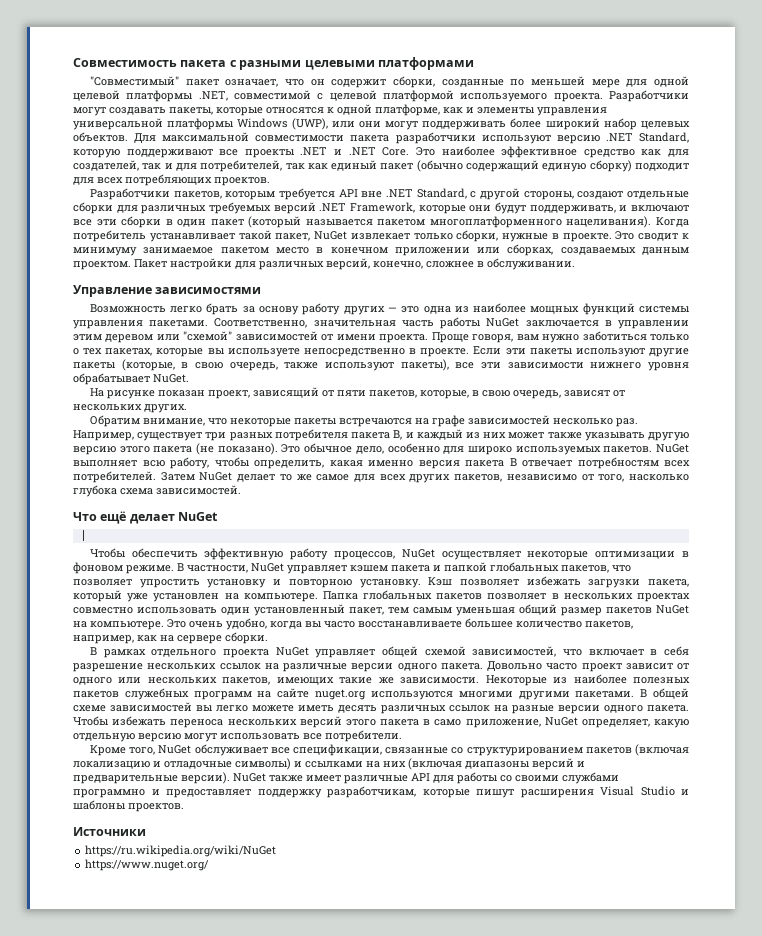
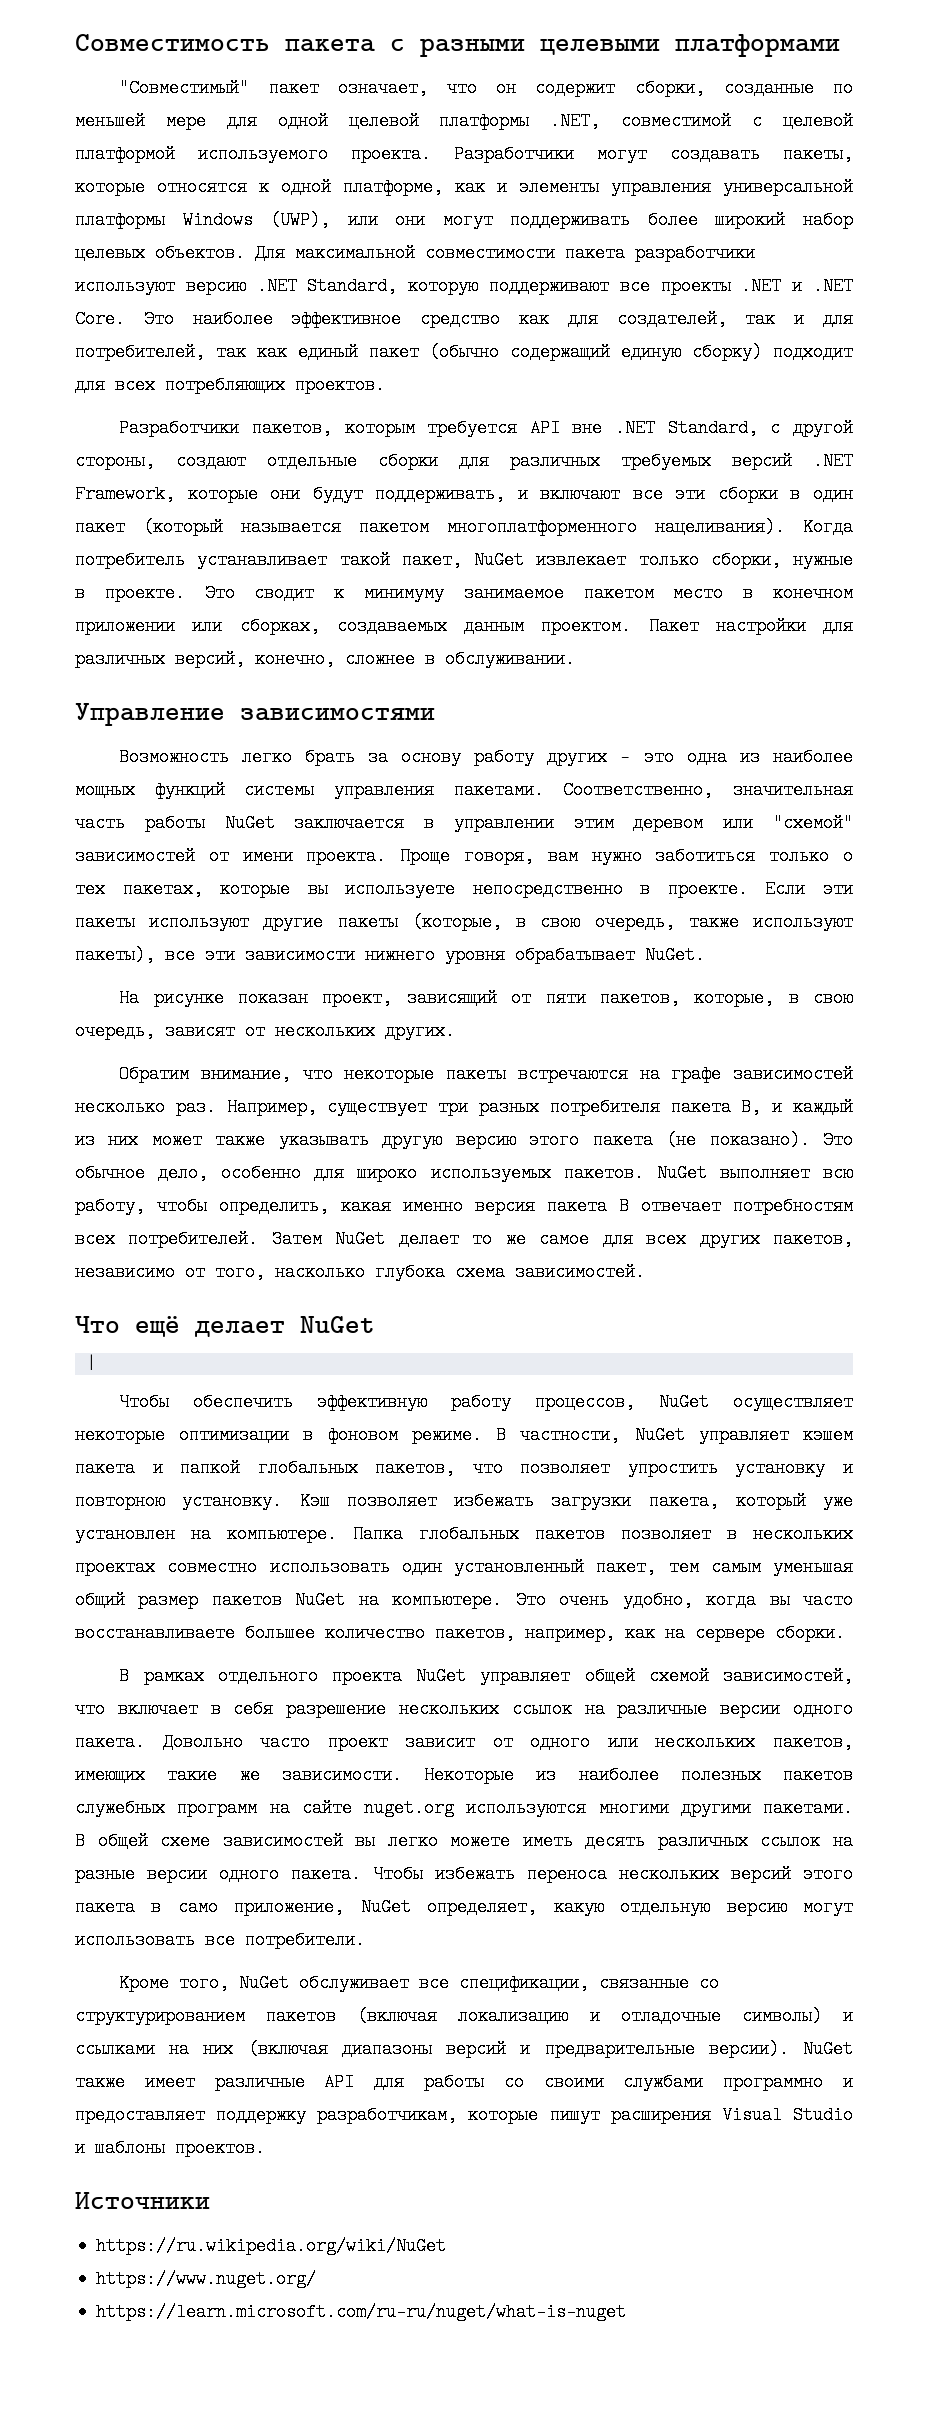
(210, 865) none -> [96,2303,627,2321] // https://learn.microsoft.com/ru-ru/nuget/what-is-nuget

